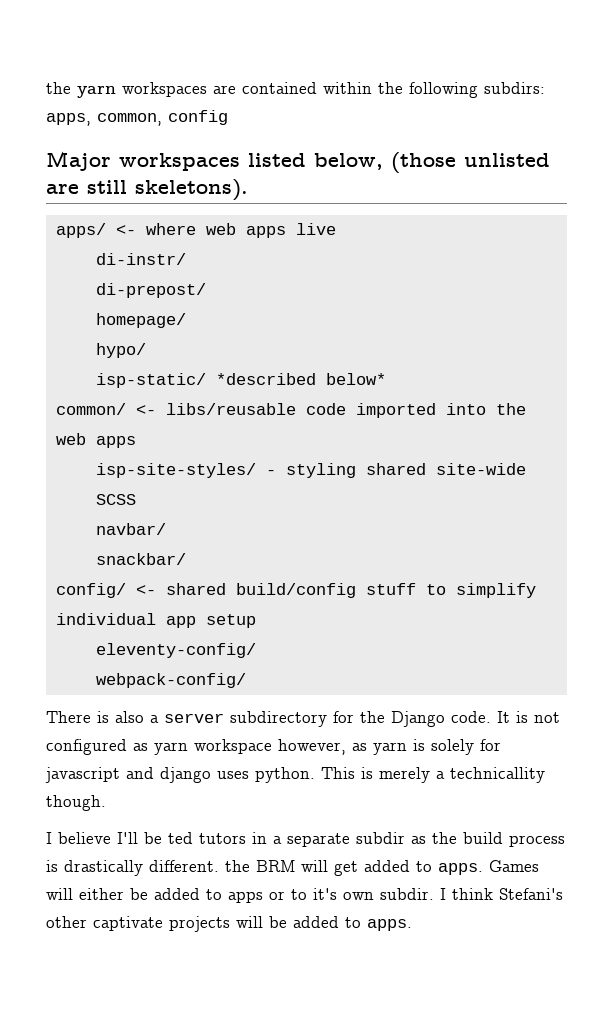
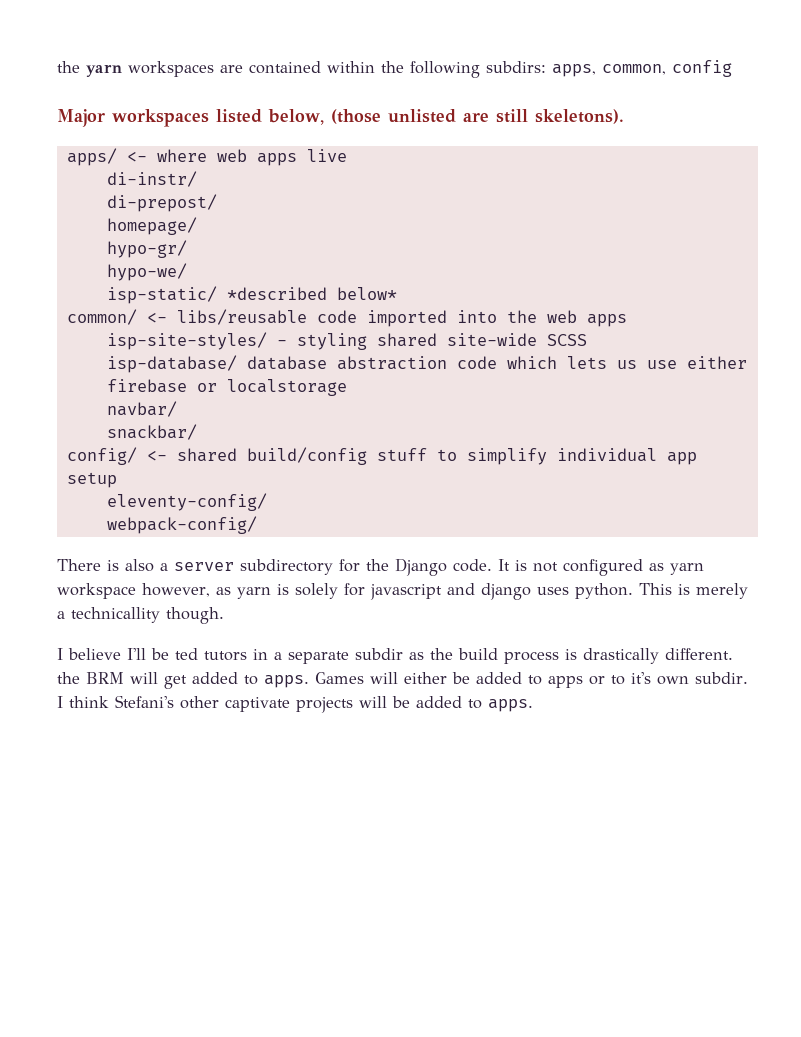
[95,343,146,358] hypo/ -> [106,240,187,258] [106,263,187,281] hypo-gr/ // hypo-we/
(136, 499) none -> [106,355,747,373] [106,379,347,396] // isp-database/ database abstraction code which lets us use either firebase or localstorage

